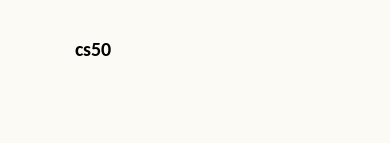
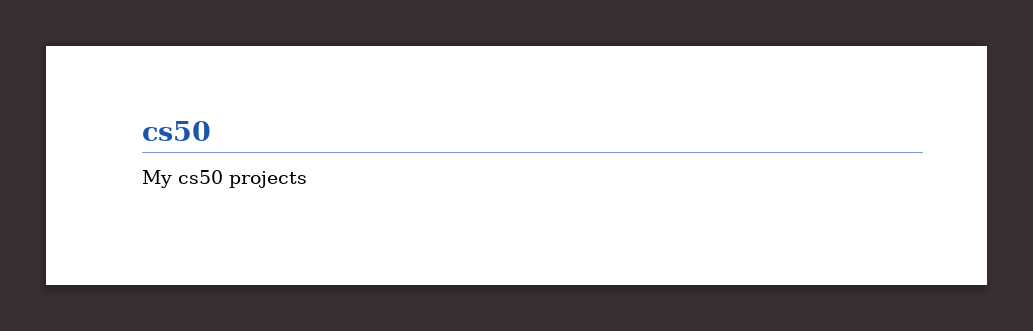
[75,43,111,56] cs50 -> [142,121,211,141] [142,170,307,188] cs50 // My cs50 projects

